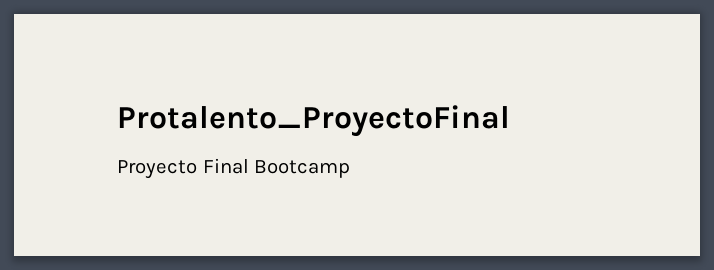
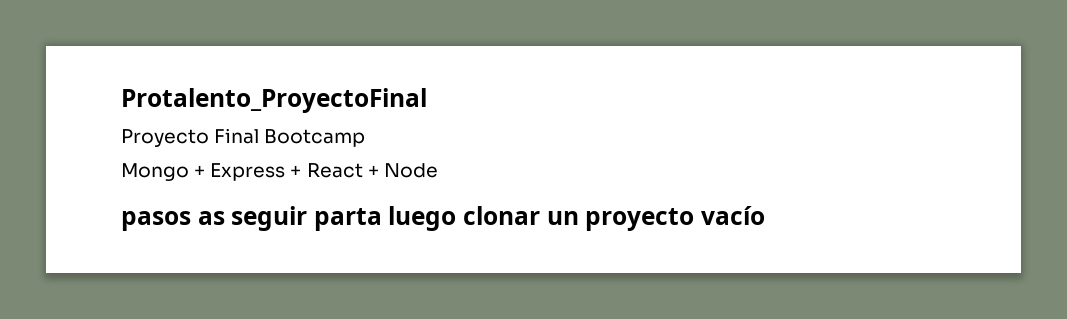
(351, 169) none -> [121,163,438,181] [121,206,765,231] // Mongo + Express + React + Node // pasos as seguir parta luego clonar un proyecto vacío

